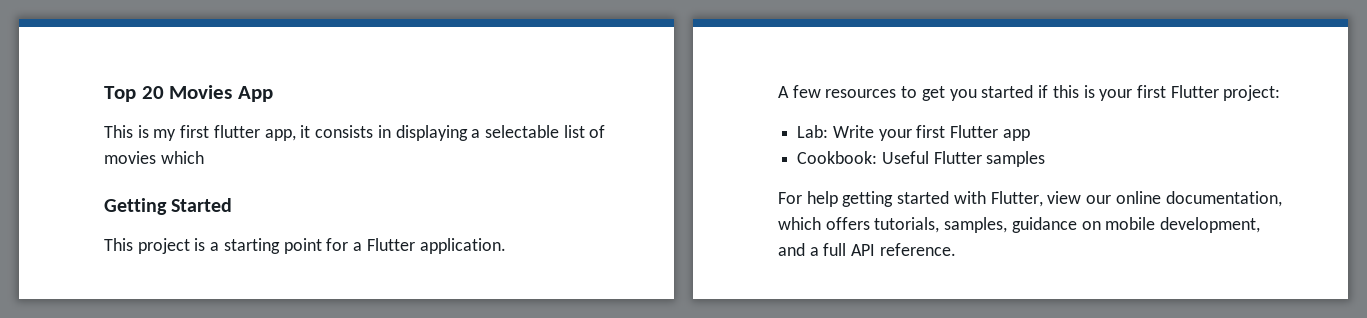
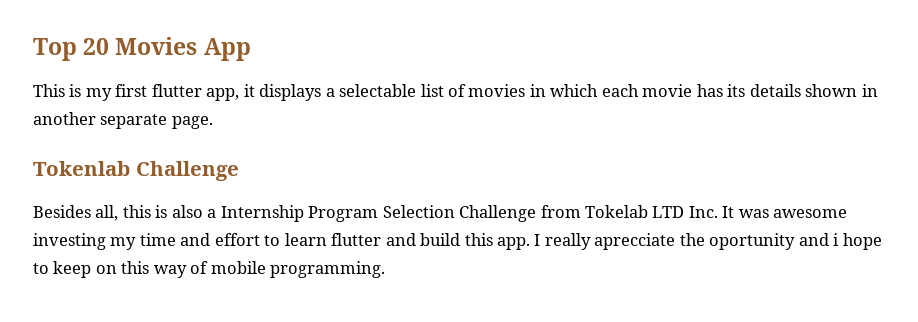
[315,125,468,141] consists in displaying -> [259,84,322,101] displays
[160,151,204,164] [104,198,233,215] [104,238,506,254] [778,85,1281,101] [797,125,1030,141] [797,151,1046,167] [778,191,1282,207] [778,217,1261,233] [778,243,956,256] which // Getting Started // This project is a starting point for a Flutter application. // A few resources to get you started if this is your first Flutter project: // Lab: Write your first Flutter app // Cookbook: Useful Flutter samples // For help getting started with Flutter, view our online documentation, which offers tutorials, samples, guidance on mobile development, and a full API reference. -> [529,84,878,97] [33,112,213,129] [33,161,239,181] [33,205,848,222] [33,233,882,250] [33,261,386,278] in which each movie has its details shown in another separate page. // Tokenlab Challenge // Besides all, this is also a Internship Program Selection Challenge from Tokelab LTD Inc. It was awesome investing my time and effort to learn flutter and build this app. I really aprecciate the oportunity and i hope to keep on this way of mobile programming.

